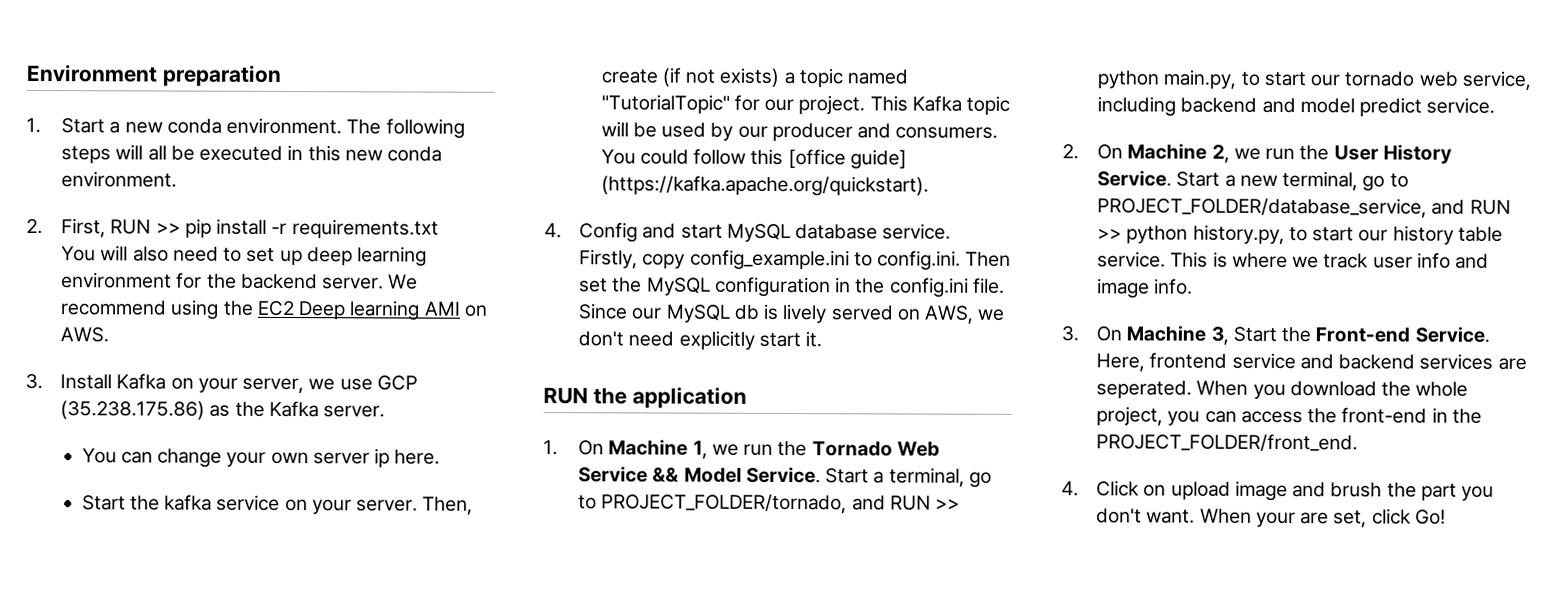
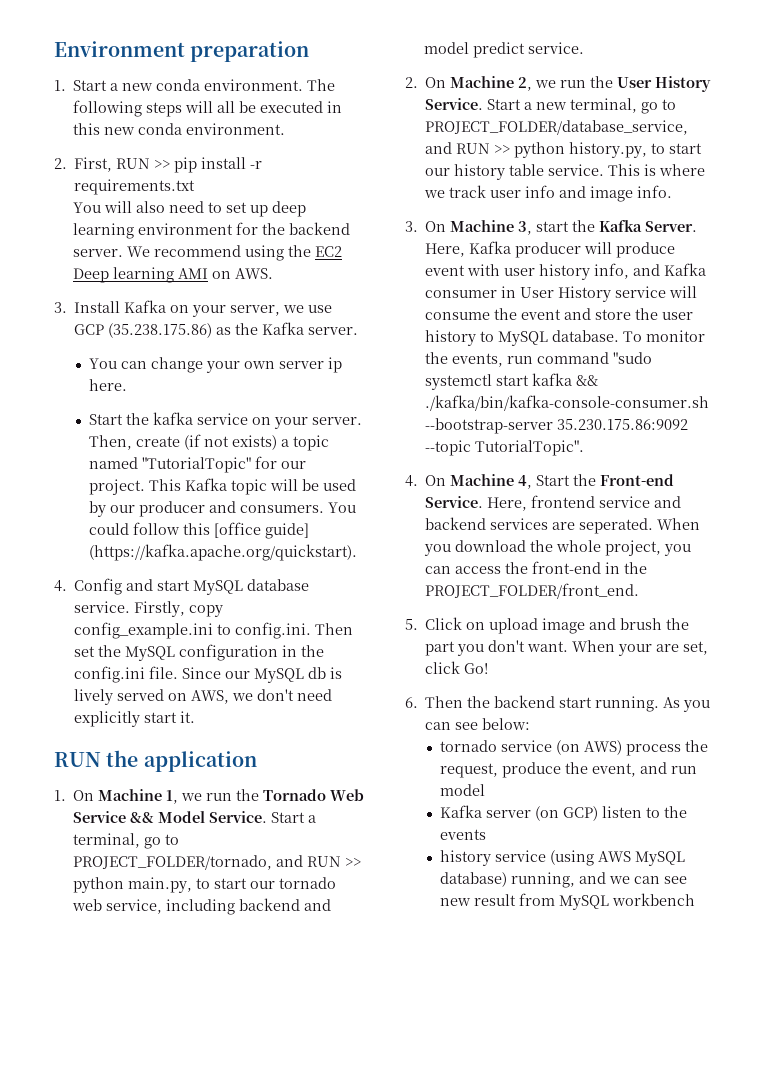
(1229, 335) none -> [536,220,698,232] [425,241,676,258] [425,263,707,280] [425,286,698,302] [425,308,694,320] [425,330,706,346] [425,352,653,367] [425,373,599,390] [425,395,710,411] [425,418,689,434] [425,440,585,456] [405,474,533,489] start the Kafka Server. Here, Kafka producer will produce event with user history info, and Kafka consumer in User History service will consume the event and store the user history to MySQL database. To monitor the events, run command "sudo systemctl start kafka && ./kafka/bin/kafka-console-consumer.sh --bootstrap-server 35.230.175.86:9092 --topic TutorialTopic". // 4. On Machine 4,
[1061,481,1079,497] 4. -> [405,619,418,630] 5.
(1446, 517) none -> [405,695,711,712] [425,718,531,730] [440,740,709,756] [440,762,698,778] [440,784,486,796] [440,805,688,821] [440,829,487,840] [440,850,686,866] [440,872,688,888] [440,893,696,910] // 6. Then the backend start running. As you can see below: // tornado service (on AWS) process the request, produce the event, and run model // Kafka server (on GCP) listen to the events // history service (using AWS MySQL database) running, and we can see new result from MySQL workbench

